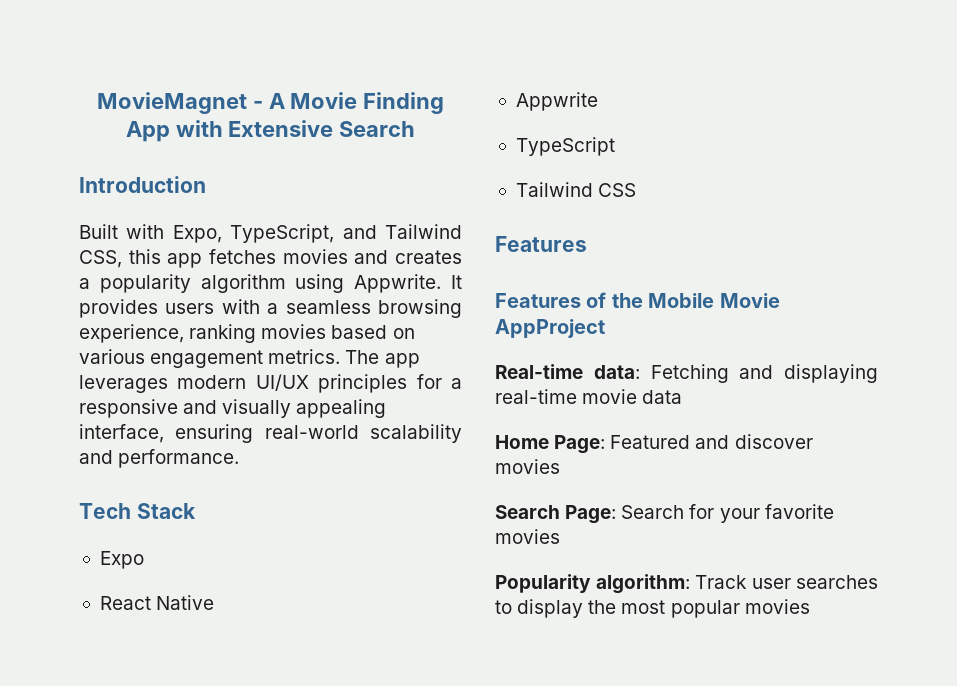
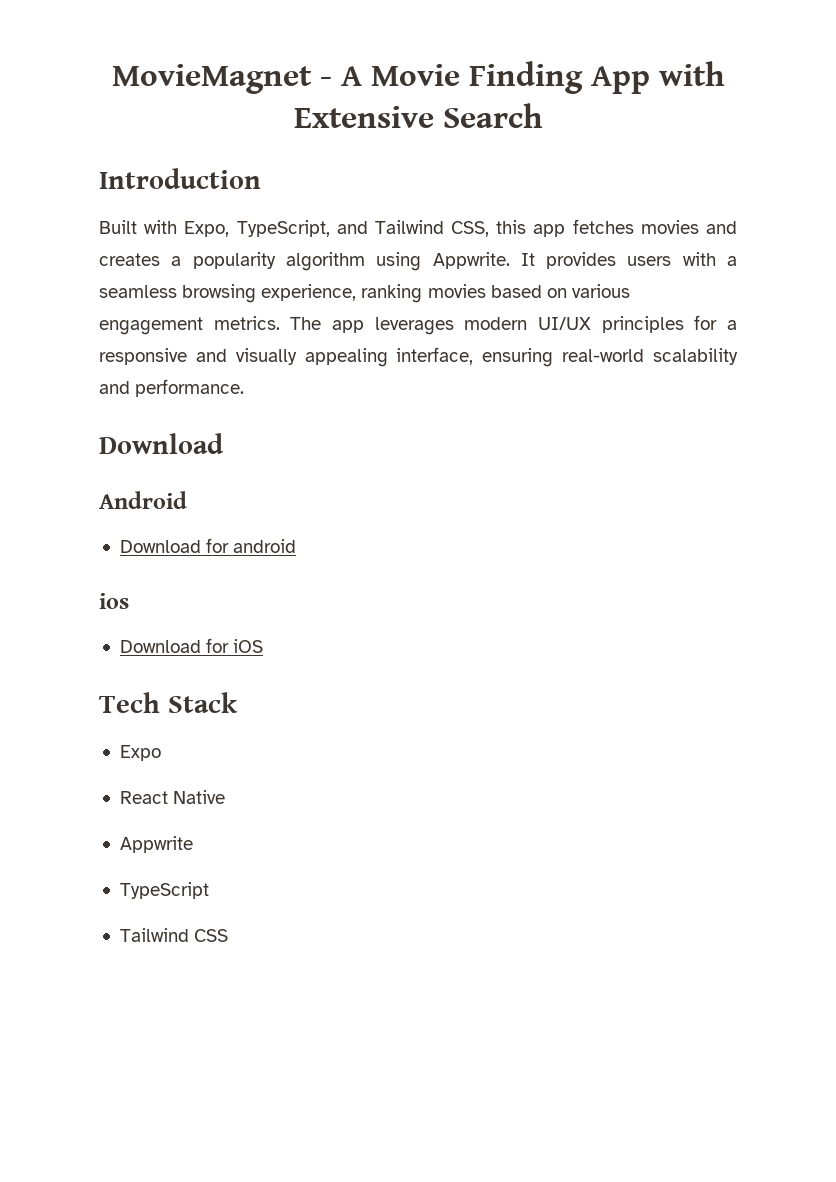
(240, 458) none -> [99,433,224,454] [99,491,187,509] [119,538,297,553] [99,593,129,609] [119,638,264,653] // Download // Android // Download for android // ios // Download for iOS
[495,236,587,252] [495,292,780,308] [495,319,605,338] [495,364,878,383] [495,389,683,404] [495,434,813,454] [495,459,560,474] [495,504,834,524] [495,529,560,544] [495,574,878,594] [495,599,810,618] // Features // Features of the Mobile Movie AppProject // Real-time data: Fetching and displaying real-time movie data // Home Page: Featured and discover movies // Search Page: Search for your favorite movies // Popularity algorithm: Track user searches to display the most popular movies -> (229, 935) none

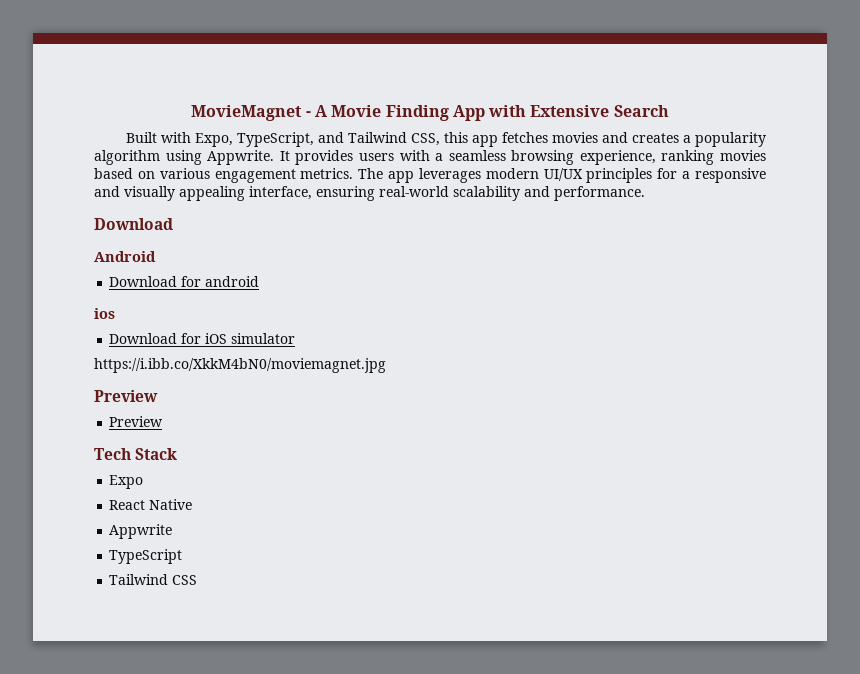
[99,168,261,189] // Introduction -> (669, 111) none
(264, 646) none -> [231,333,296,344] [94,358,386,373] [94,390,158,402] [109,416,164,427] simulator // https://i.ibb.co/XkkM4bN0/moviemagnet.jpg // Preview // Preview

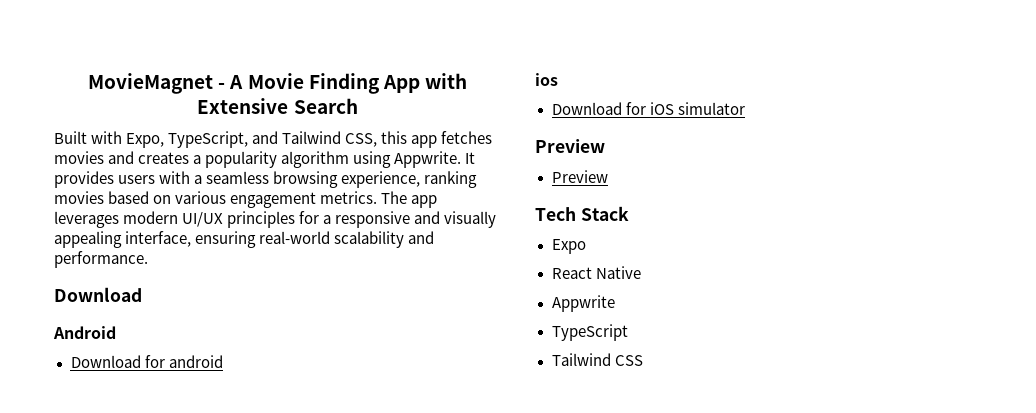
[94,358,386,373] // https://i.ibb.co/XkkM4bN0/moviemagnet.jpg -> (745, 108) none

